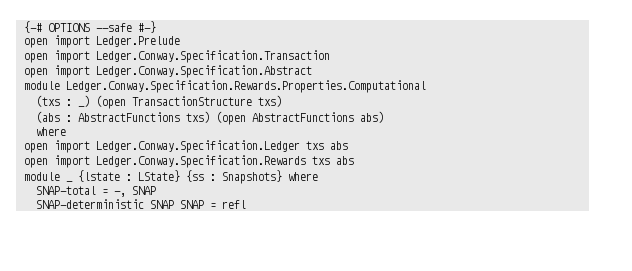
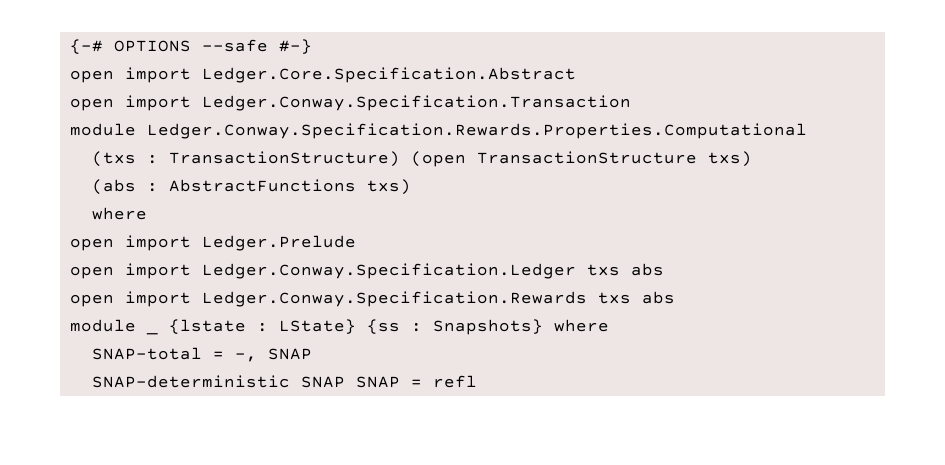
[95,36,180,47] Ledger.Prelude -> [201,67,576,83] Ledger.Core.Specification.Abstract
[23,65,312,78] // open import Ledger.Conway.Specification.Abstract -> (631, 103) none
[77,95,90,107] _) -> [168,151,400,167] TransactionStructure)
[215,111,384,125] [35,127,66,136] (open AbstractFunctions abs) // where -> [91,207,147,220] [69,235,356,251] // where // open import Ledger.Prelude

